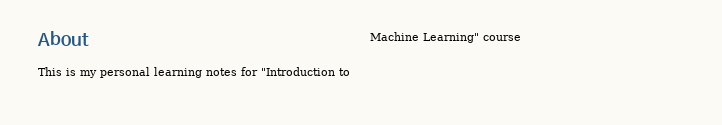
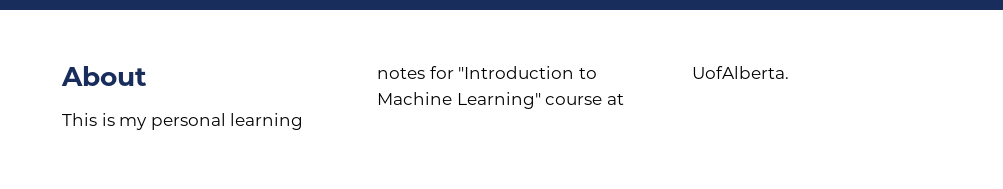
(521, 38) none -> [606,94,624,105] [692,66,789,79] at UofAlberta.

